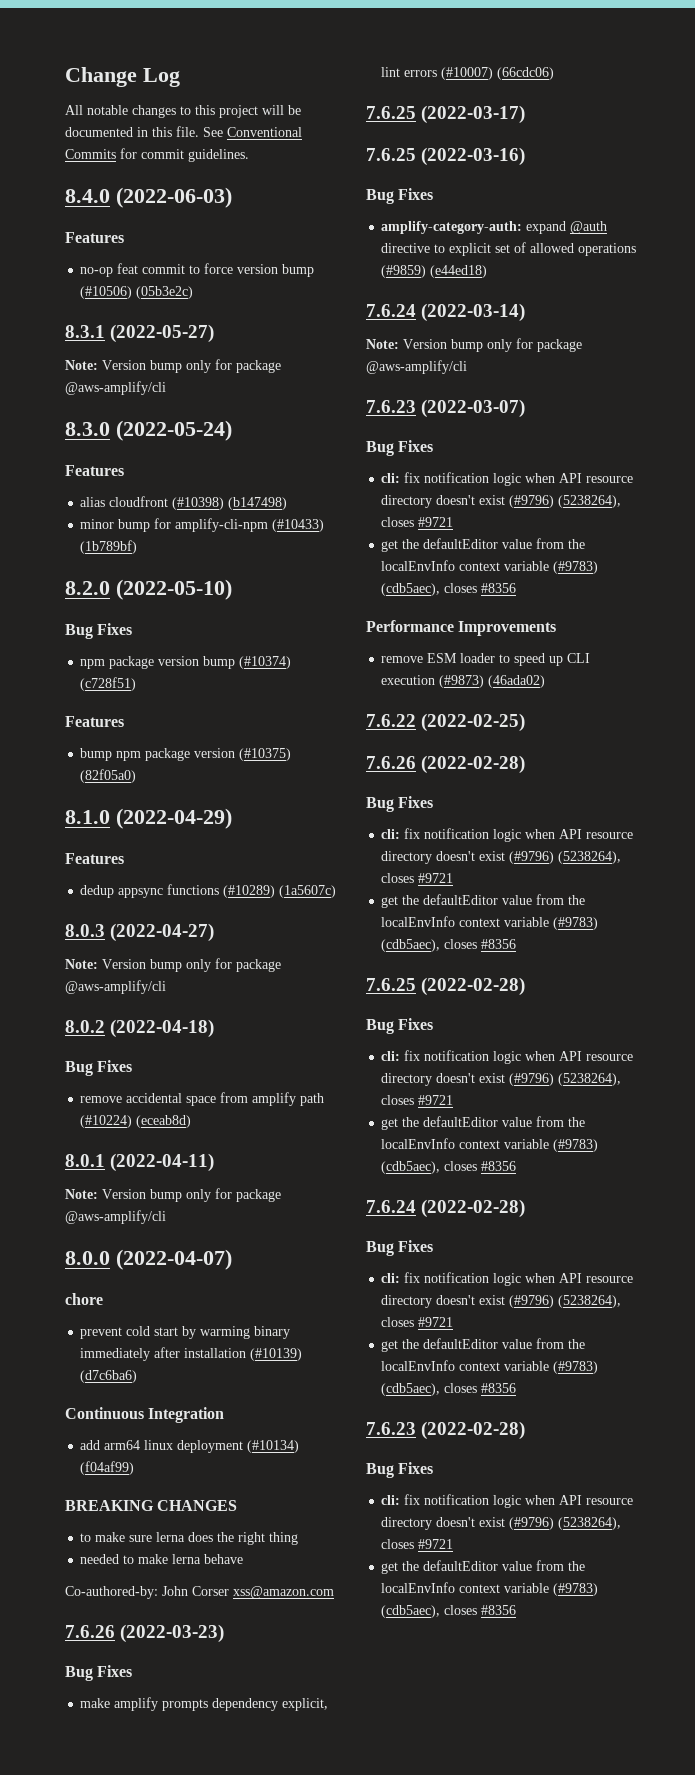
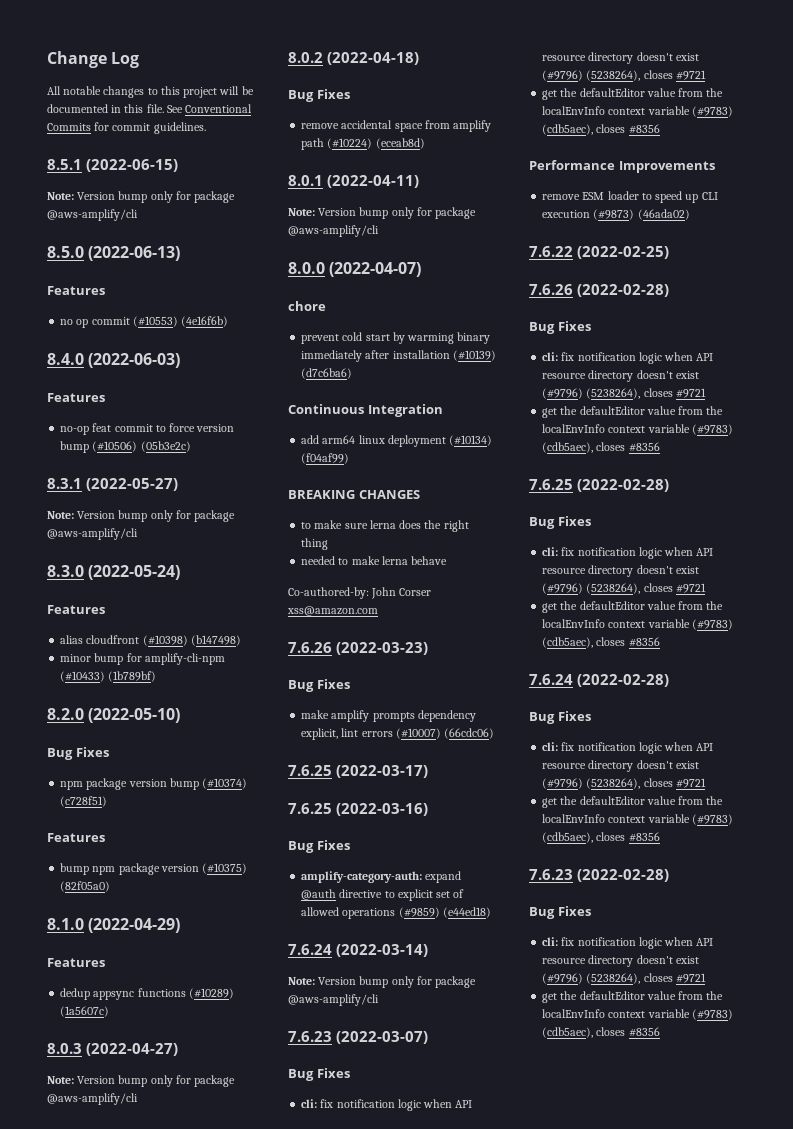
(249, 155) none -> [47,159,178,172] [47,191,236,203] [47,209,138,221] [47,246,181,261] [47,286,105,295] [60,316,229,328] // 8.5.1 (2022-06-15) // Note: Version bump only for package @aws-amplify/cli // 8.5.0 (2022-06-13) // Features // no op commit (#10553) (4e16f6b)

